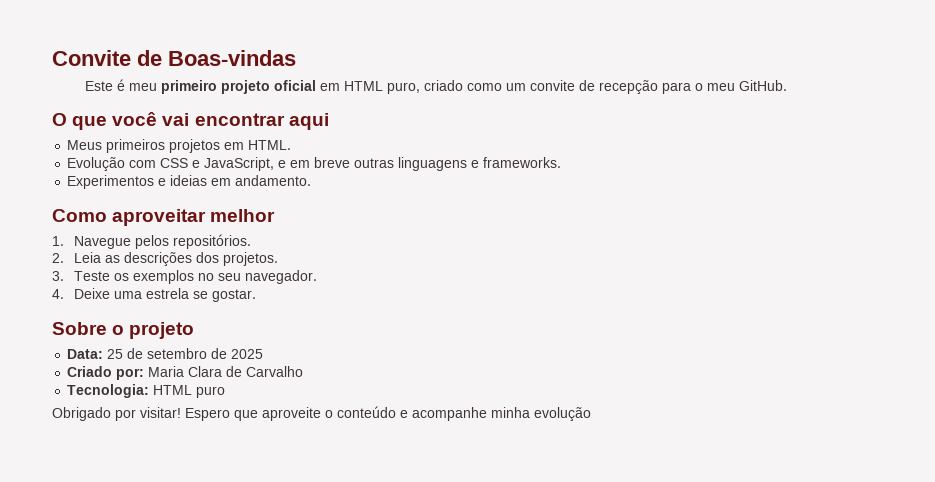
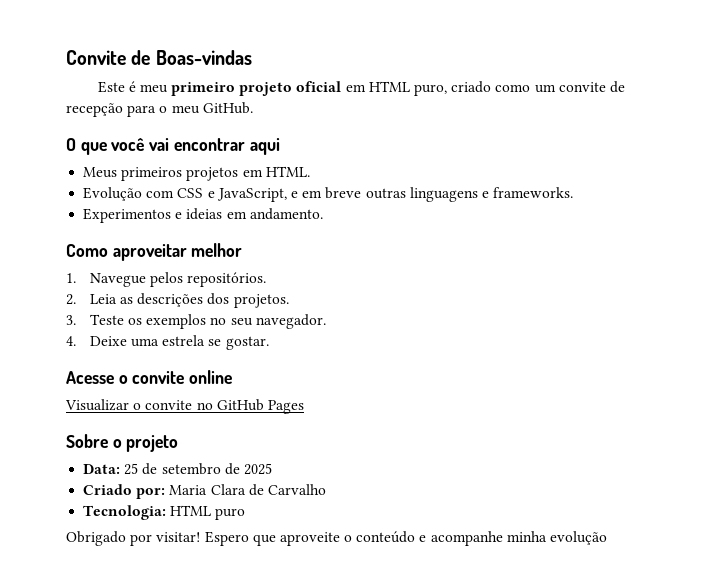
(257, 295) none -> [66,370,233,384] [65,399,304,414] // Acesse o convite online // Visualizar o convite no GitHub Pages

